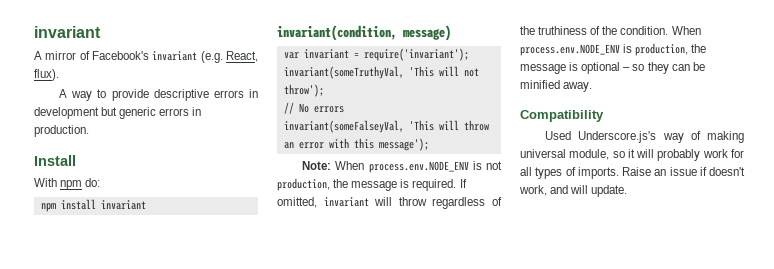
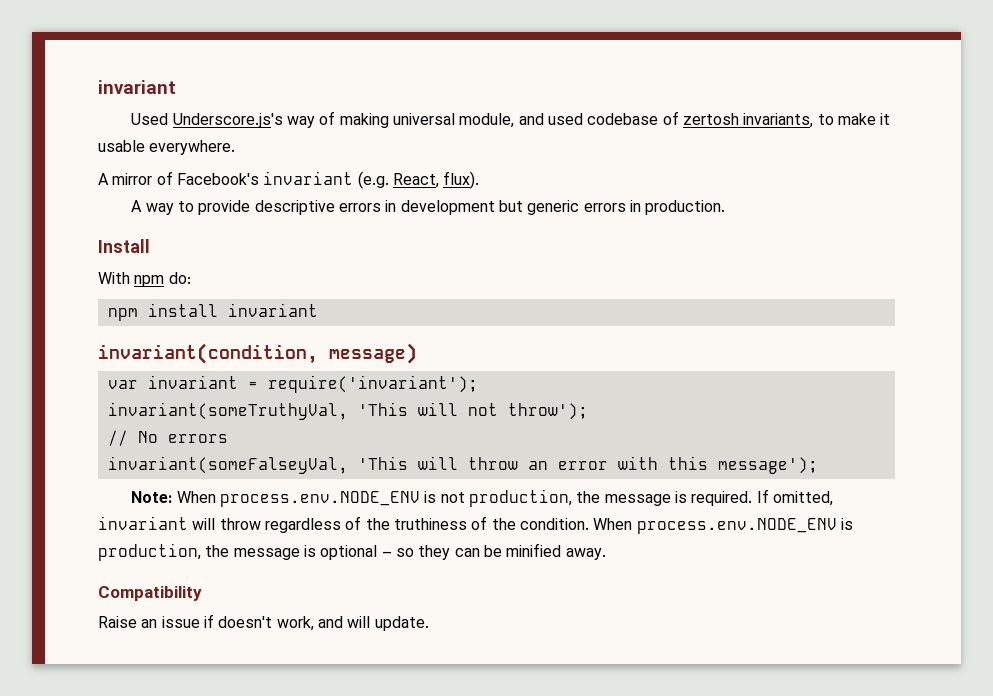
[34,26,101,38] invariant -> [98,80,176,94] [131,111,891,128] [98,140,236,155] invariant // Used Underscore.js's way of making universal module, and used codebase of zertosh invariants, to make it usable everywhere.
[545,131,744,143] [520,149,744,161] [520,167,619,179] Used Underscore.js's way of making universal module, so it will probably work for all types of imports. -> (202, 593) none

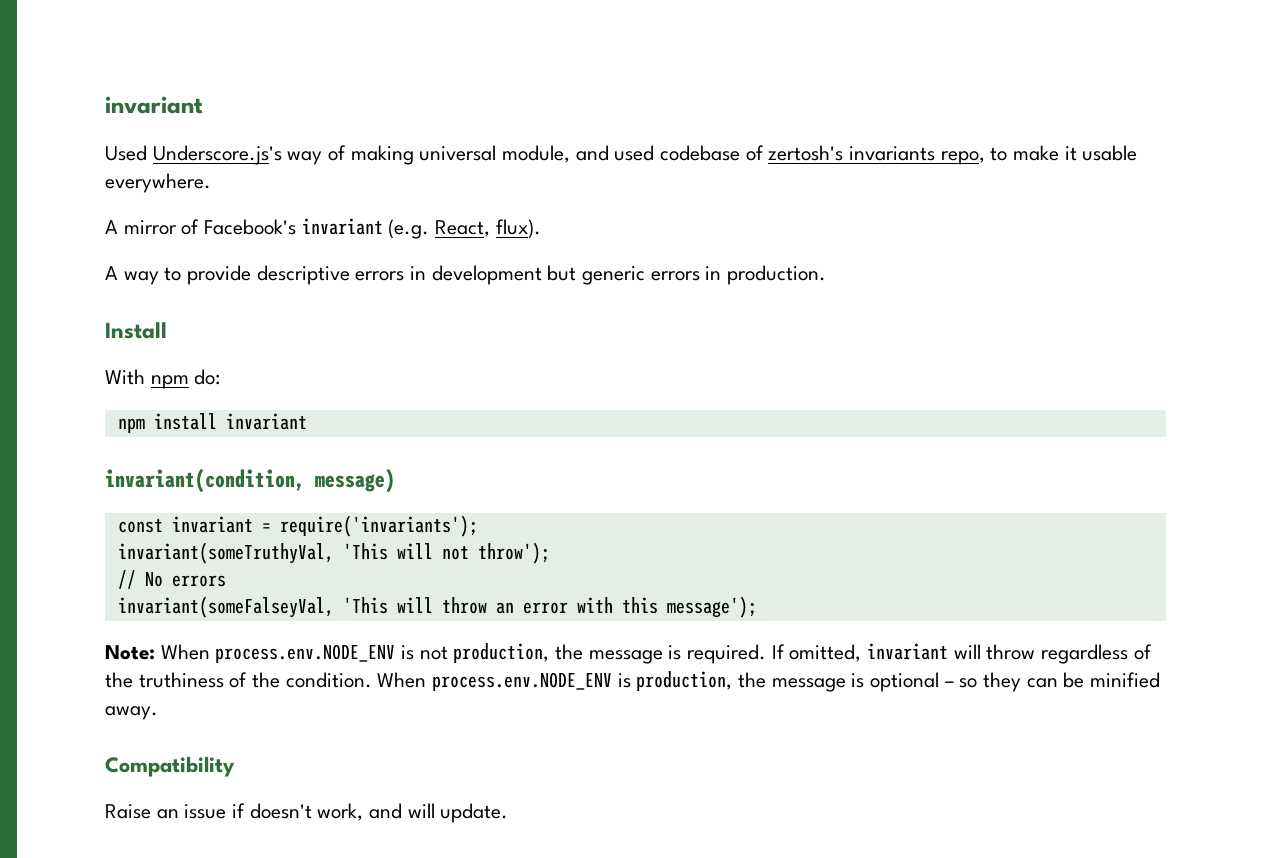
[682,113,814,128] zertosh invariants, -> [768,145,985,165] zertosh's invariants repo,
[107,380,138,389] var -> [117,519,163,533] const
[267,375,478,393] require('invariant'); -> [279,515,478,537] require('invariants');

